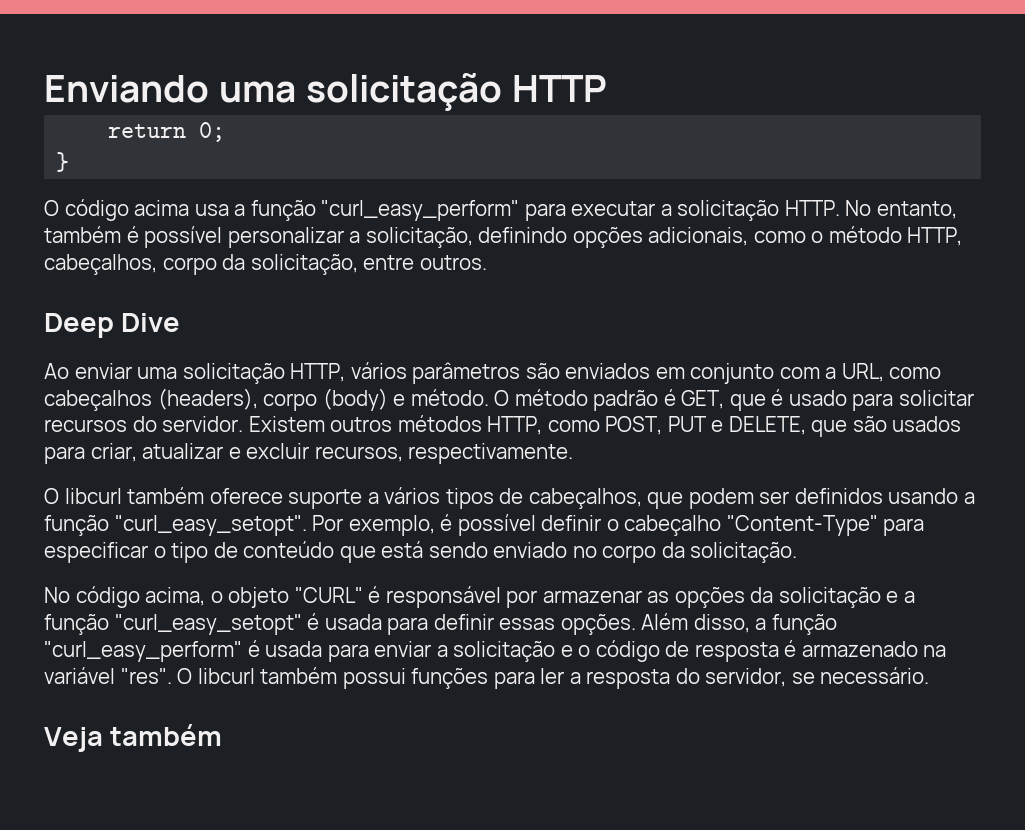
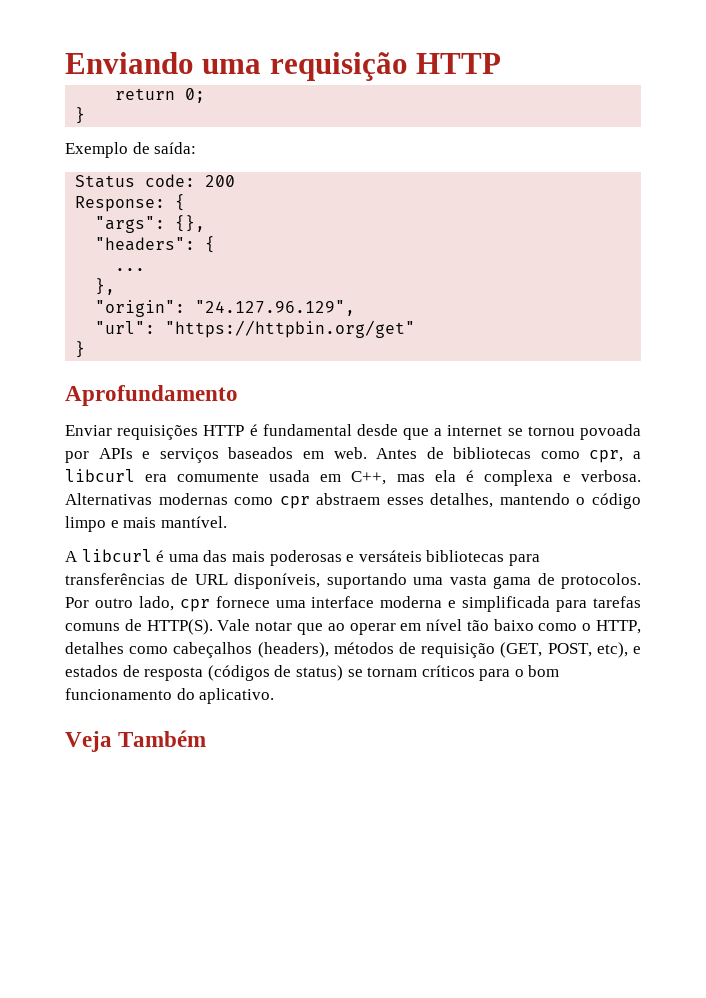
[305,73,502,111] solicitação -> [269,52,408,81] requisição
[44,199,957,221] [44,226,963,248] [44,254,487,275] [44,313,181,338] [44,362,942,384] [44,388,975,411] [44,415,962,437] [44,443,574,464] [44,487,976,509] [44,514,925,536] [44,541,798,563] [44,586,916,608] [44,613,837,635] [44,640,947,662] [44,667,930,689] O código acima usa a função "curl_easy_perform" para executar a solicitação HTTP. No entanto, também é possível personalizar a solicitação, definindo opções adicionais, como o método HTTP, cabeçalhos, corpo da solicitação, entre outros. // Deep Dive // Ao enviar uma solicitação HTTP, vários parâmetros são enviados em conjunto com a URL, como cabeçalhos (headers), corpo (body) e método. O método padrão é GET, que é usado para solicitar recursos do servidor. Existem outros métodos HTTP, como POST, PUT e DELETE, que são usados para criar, atualizar e excluir recursos, respectivamente. // O libcurl também oferece suporte a vários tipos de cabeçalhos, que podem ser definidos usando a função "curl_easy_setopt". Por exemplo, é possível definir o cabeçalho "Content-Type" para especificar o tipo de conteúdo que está sendo enviado no corpo da solicitação. // No código acima, o objeto "CURL" é responsável por armazenar as opções da solicitação e a função "curl_easy_setopt" é usada para definir essas opções. Além disso, a função "curl_easy_perform" é usada para enviar a solicitação e o código de resposta é armazenado na variável "res". O libcurl também possui funções para ler a resposta do servidor, se necessário. -> [65,142,197,158] [75,174,236,188] [75,194,186,212] [95,215,206,233] [95,236,216,253] [115,268,146,271] [95,278,116,295] [95,300,356,317] [95,320,416,338] [75,341,86,358] [65,385,238,406] [65,424,641,440] [65,447,641,463] [65,469,641,486] [65,493,641,509] [65,516,227,532] [65,549,540,566] [65,573,641,589] [65,596,642,612] [65,619,641,635] [65,642,641,658] [65,665,560,681] [65,688,275,704] Exemplo de saída: // Status code: 200 // Response: { // "args": {}, // "headers": { // ... // }, // "origin": "24.127.96.129", // "url": "https://httpbin.org/get" // } // Aprofundamento // Enviar requisições HTTP é fundamental desde que a internet se tornou povoada por APIs e serviços baseados em web. Antes de bibliotecas como cpr, a libcurl era comumente usada em C++, mas ela é complexa e verbosa. Alternativas modernas como cpr abstraem esses detalhes, mantendo o código limpo e mais mantível. // A libcurl é uma das mais poderosas e versáteis bibliotecas para transferências de URL disponíveis, suportando uma vasta gama de protocolos. Por outro lado, cpr fornece uma interface moderna e simplificada para tarefas comuns de HTTP(S). Vale notar que ao operar em nível tão baixo como o HTTP, detalhes como cabeçalhos (headers), métodos de requisição (GET, POST, etc), e estados de resposta (códigos de status) se tornam críticos para o bom funcionamento do aplicativo.
[110,724,223,746] também -> [118,730,207,747] Também

